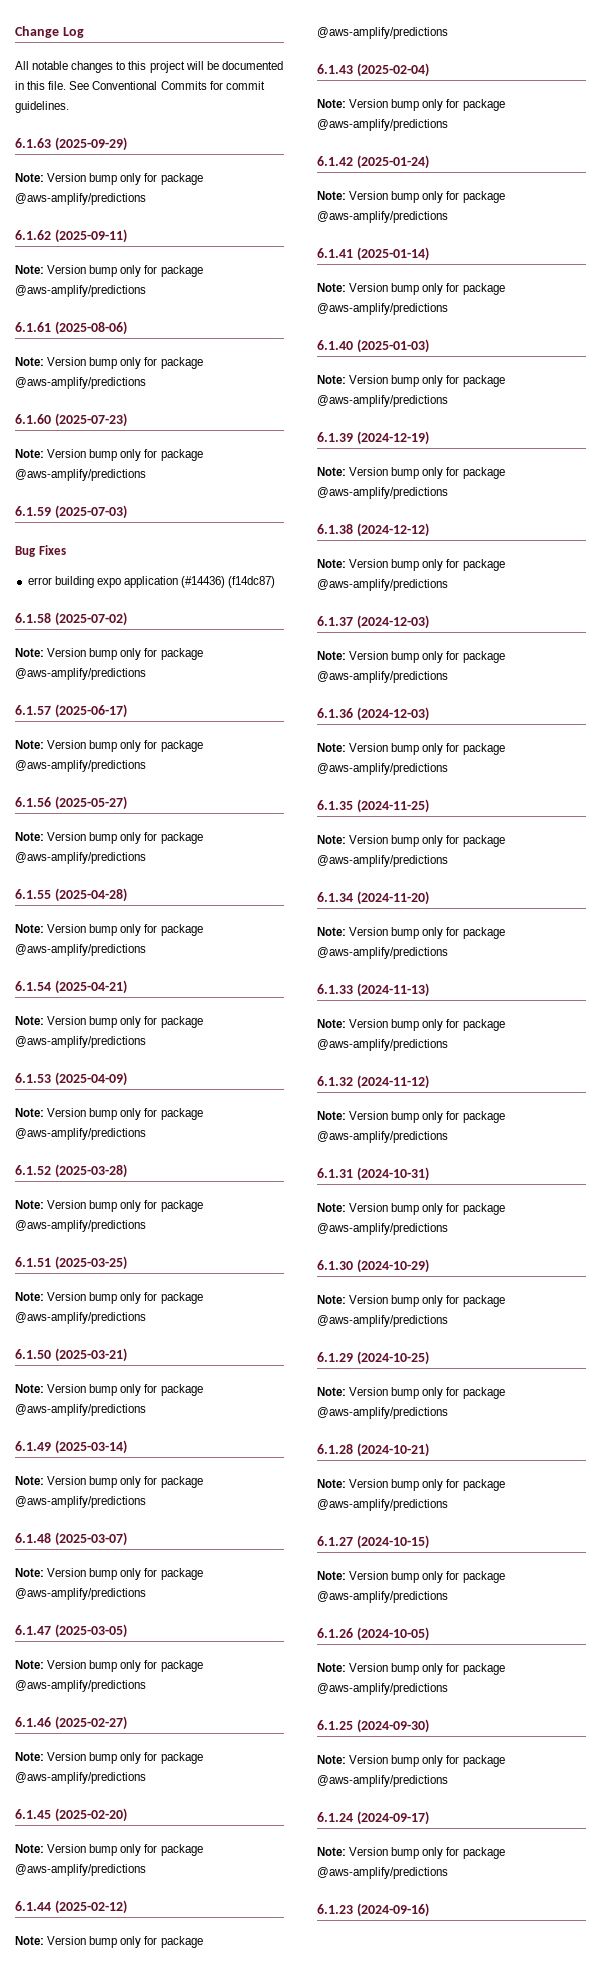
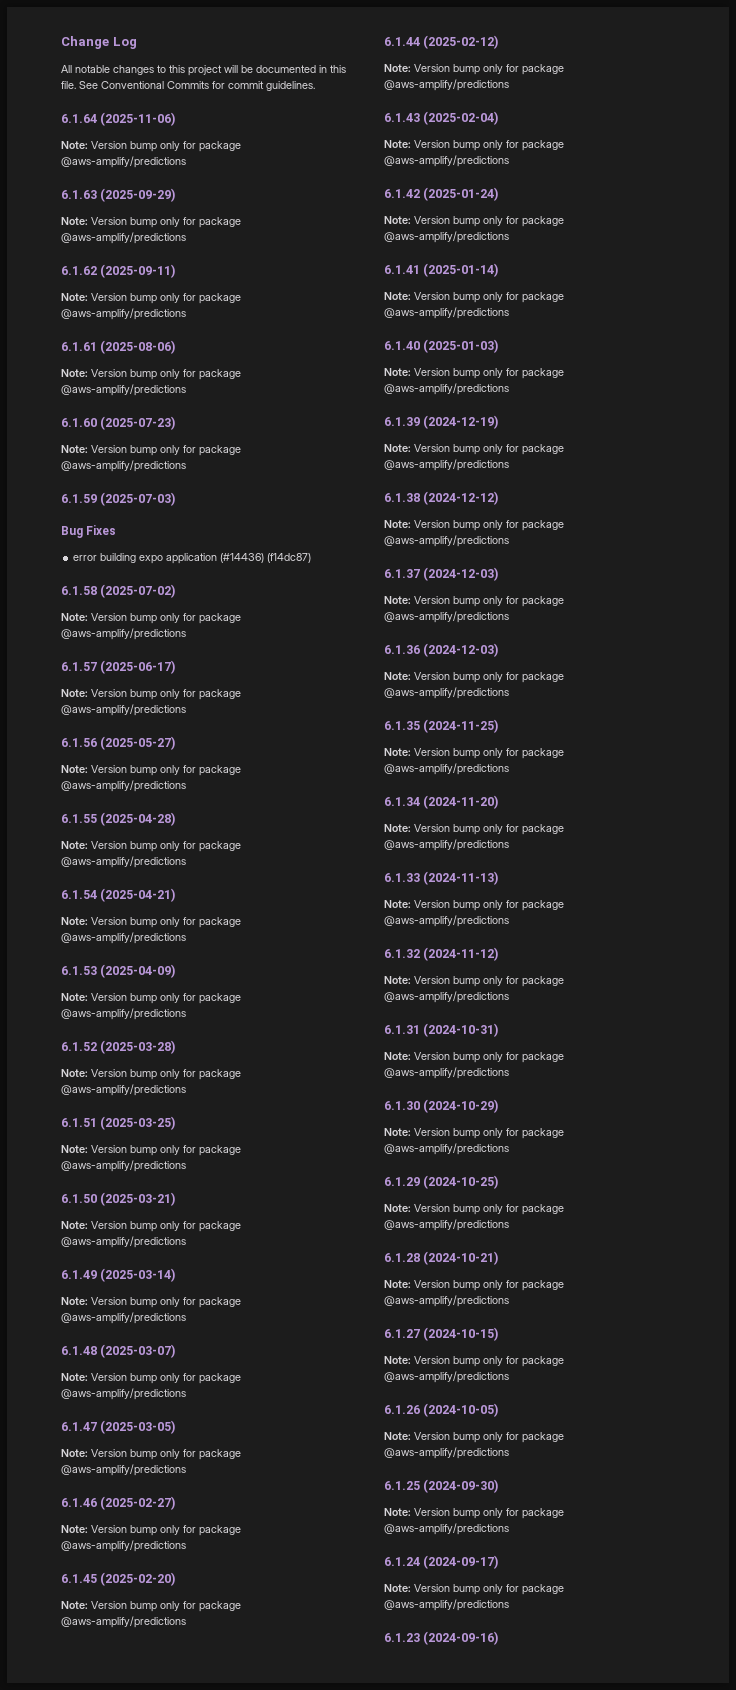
(69, 107) none -> [61,112,176,126] [61,141,241,152] [61,156,186,168] // 6.1.64 (2025-11-06) // Note: Version bump only for package @aws-amplify/predictions

